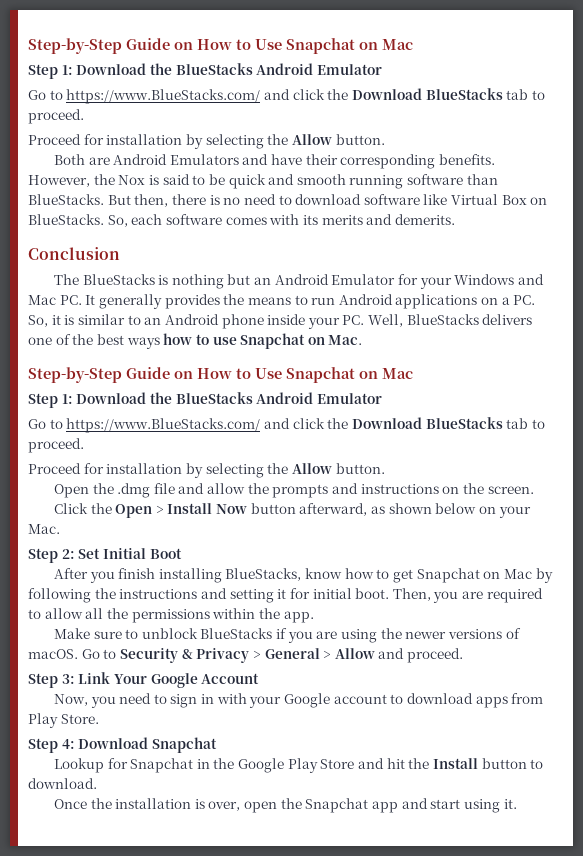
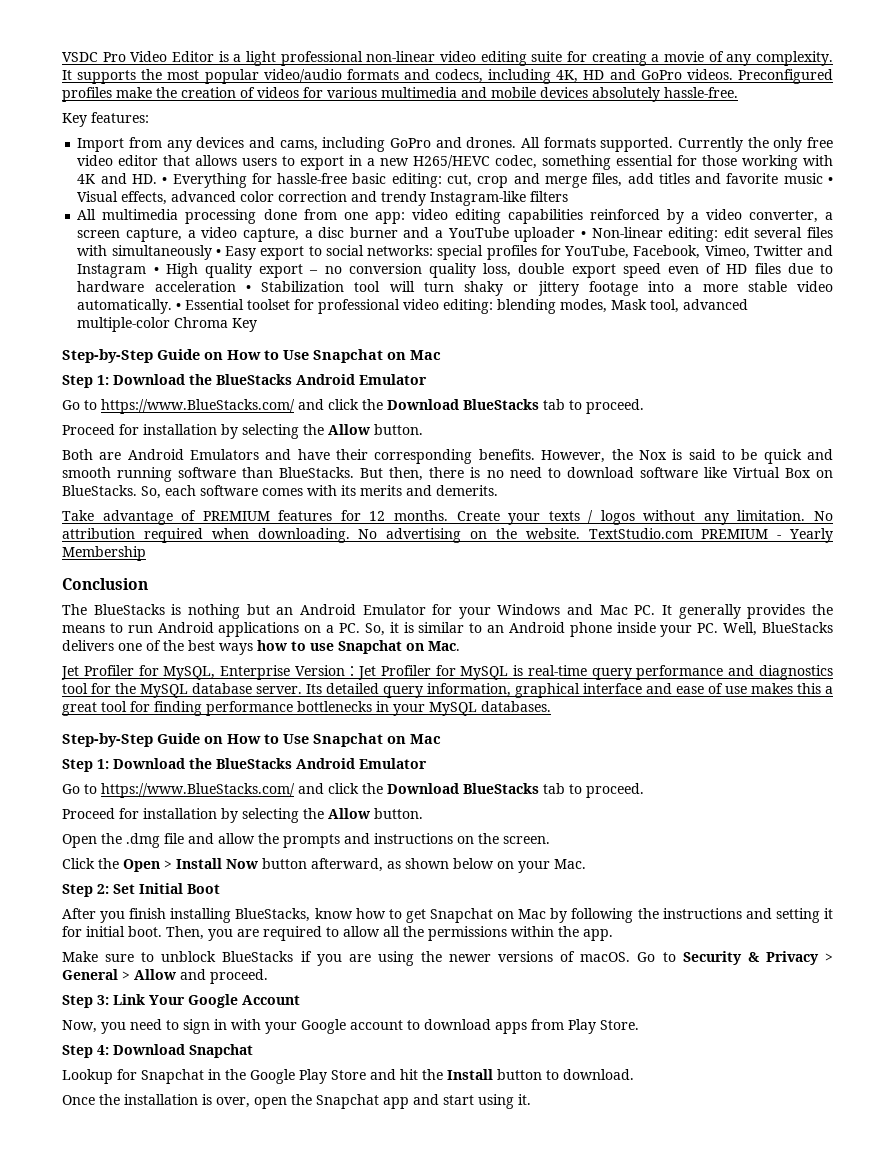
(28, 46) none -> [62,51,833,66] [62,69,833,84] [62,87,738,102] [62,112,149,127] [77,137,834,152] [77,155,834,170] [77,173,834,188] [77,191,569,206] [77,209,833,224] [77,227,833,242] [77,245,834,260] [77,263,834,278] [77,281,834,296] [77,299,749,314] [77,317,258,332] VSDC Pro Video Editor is a light professional non-linear video editing suite for creating a movie of any complexity. It supports the most popular video/audio formats and codecs, including 4K, HD and GoPro videos. Preconfigured profiles make the creation of videos for various multimedia and mobile devices absolutely hassle-free. // Key features: // Import from any devices and cams, including GoPro and drones. All formats supported. Сurrently the only free video editor that allows users to export in a new H265/HEVC codec, something essential for those working with 4K and HD. • Everything for hassle-free basic editing: cut, crop and merge files, add titles and favorite music • Visual effects, advanced color correction and trendy Instagram-like filters // All multimedia processing done from one app: video editing capabilities reinforced by a video converter, a screen capture, a video capture, a disc burner and a YouTube uploader • Non-linear editing: edit several files with simultaneously • Easy export to social networks: special profiles for YouTube, Facebook, Vimeo, Twitter and Instagram • High quality export – no conversion quality loss, double export speed even of HD files due to hardware acceleration • Stabilization tool will turn shaky or jittery footage into a more stable video automatically. • Essential toolset for professional video editing: blending modes, Mask tool, advanced multiple-color Chroma Key //
(455, 219) none -> [62,510,833,525] [62,528,833,543] [62,546,146,561] // Take advantage of PREMIUM features for 12 months. Create your texts / logos without any limitation. No attribution required when downloading. No advertising on the website. TextStudio.com PREMIUM - Yearly Membership
(363, 340) none -> [61,665,834,680] [62,683,833,698] [62,701,551,716] // Jet Profiler for MySQL, Enterprise Version：Jet Profiler for MySQL is real-time query performance and diagnostics tool for the MySQL database server. Its detailed query information, graphical interface and ease of use makes this a great tool for finding performance bottlenecks in your MySQL databases.

